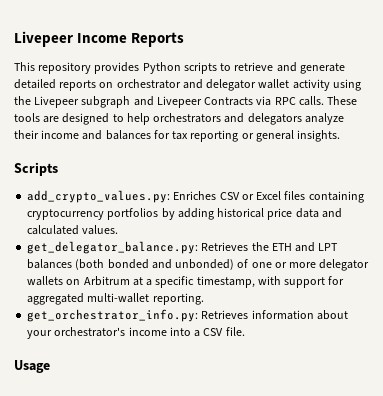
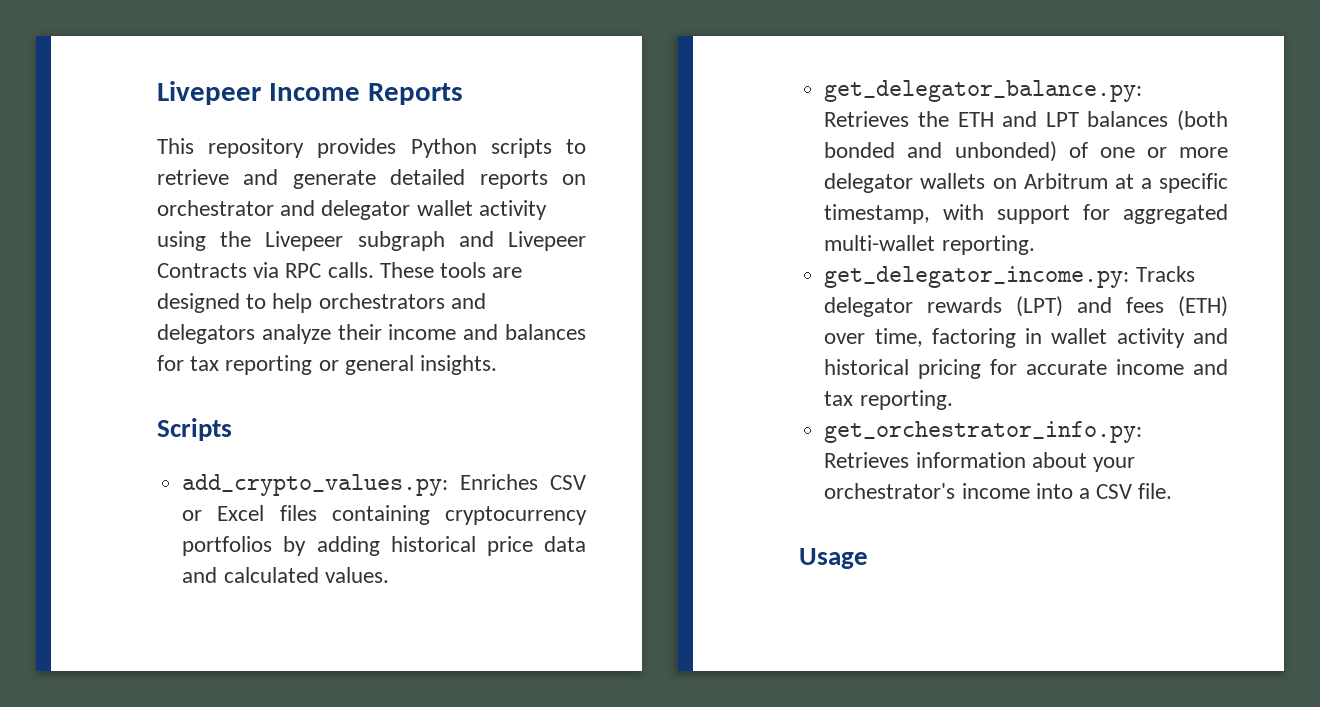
(204, 299) none -> [824,266,1195,288] [824,296,1228,317] [824,328,1228,348] [824,359,1228,379] [824,390,953,410] // get_delegator_income.py: Tracks delegator rewards (LPT) and fees (ETH) over time, factoring in wallet activity and historical pricing for accurate income and tax reporting.

